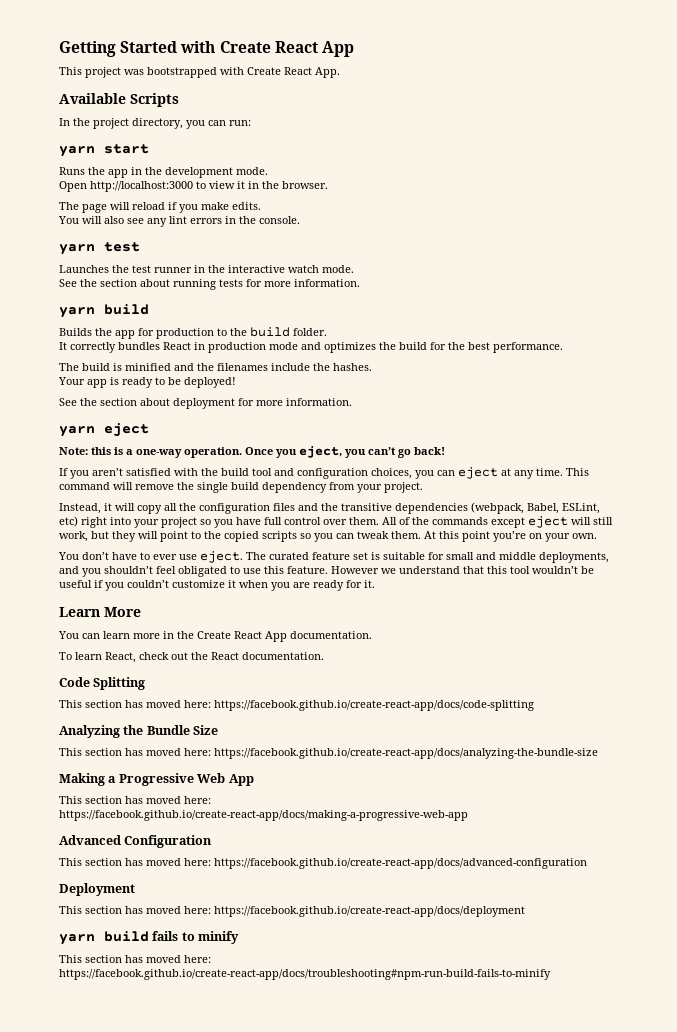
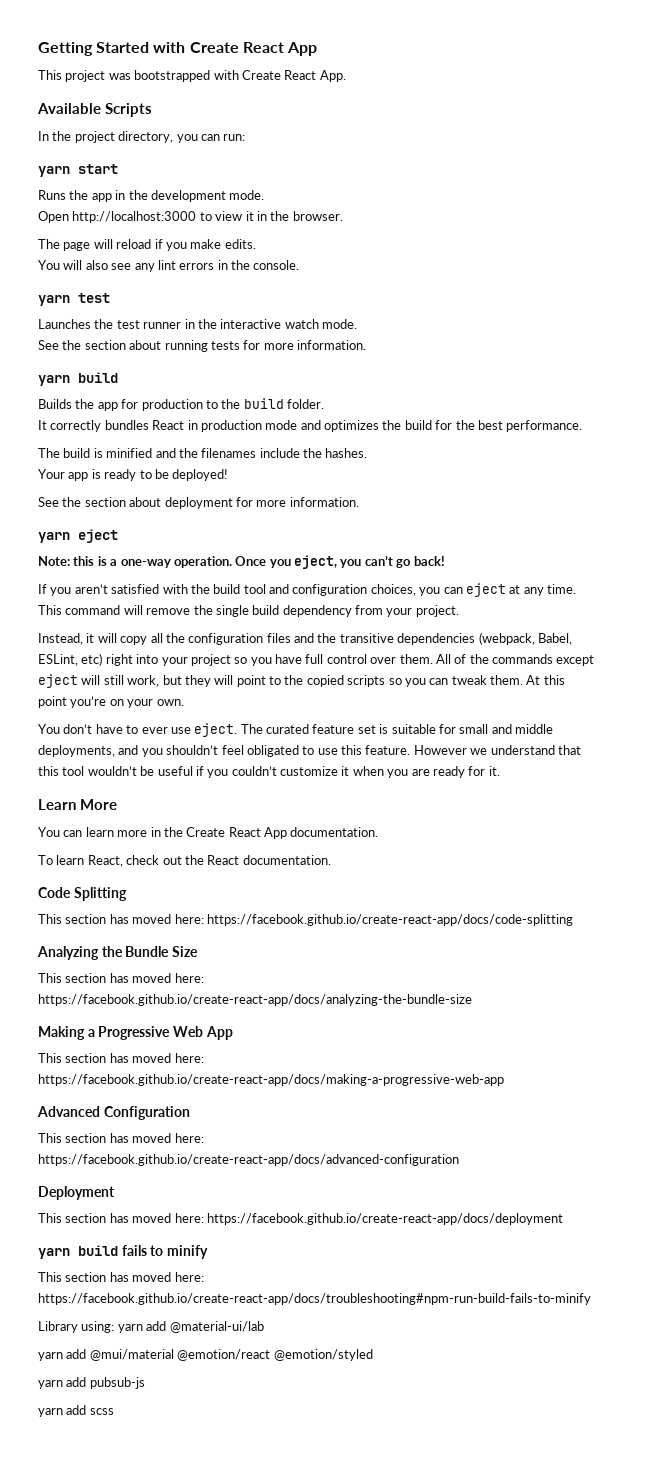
(551, 974) none -> [38,1321,264,1333] [38,1349,373,1361] [38,1377,145,1389] [38,1405,114,1417] // Library using: yarn add @material-ui/lab // yarn add @mui/material @emotion/react @emotion/styled // yarn add pubsub-js // yarn add scss

